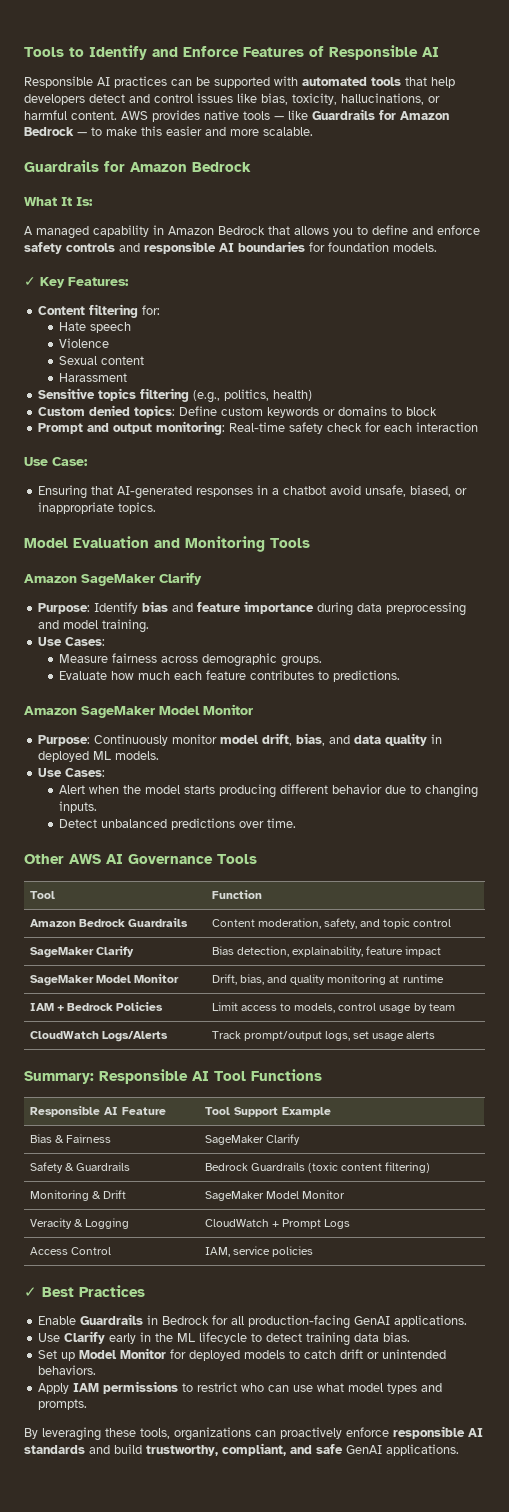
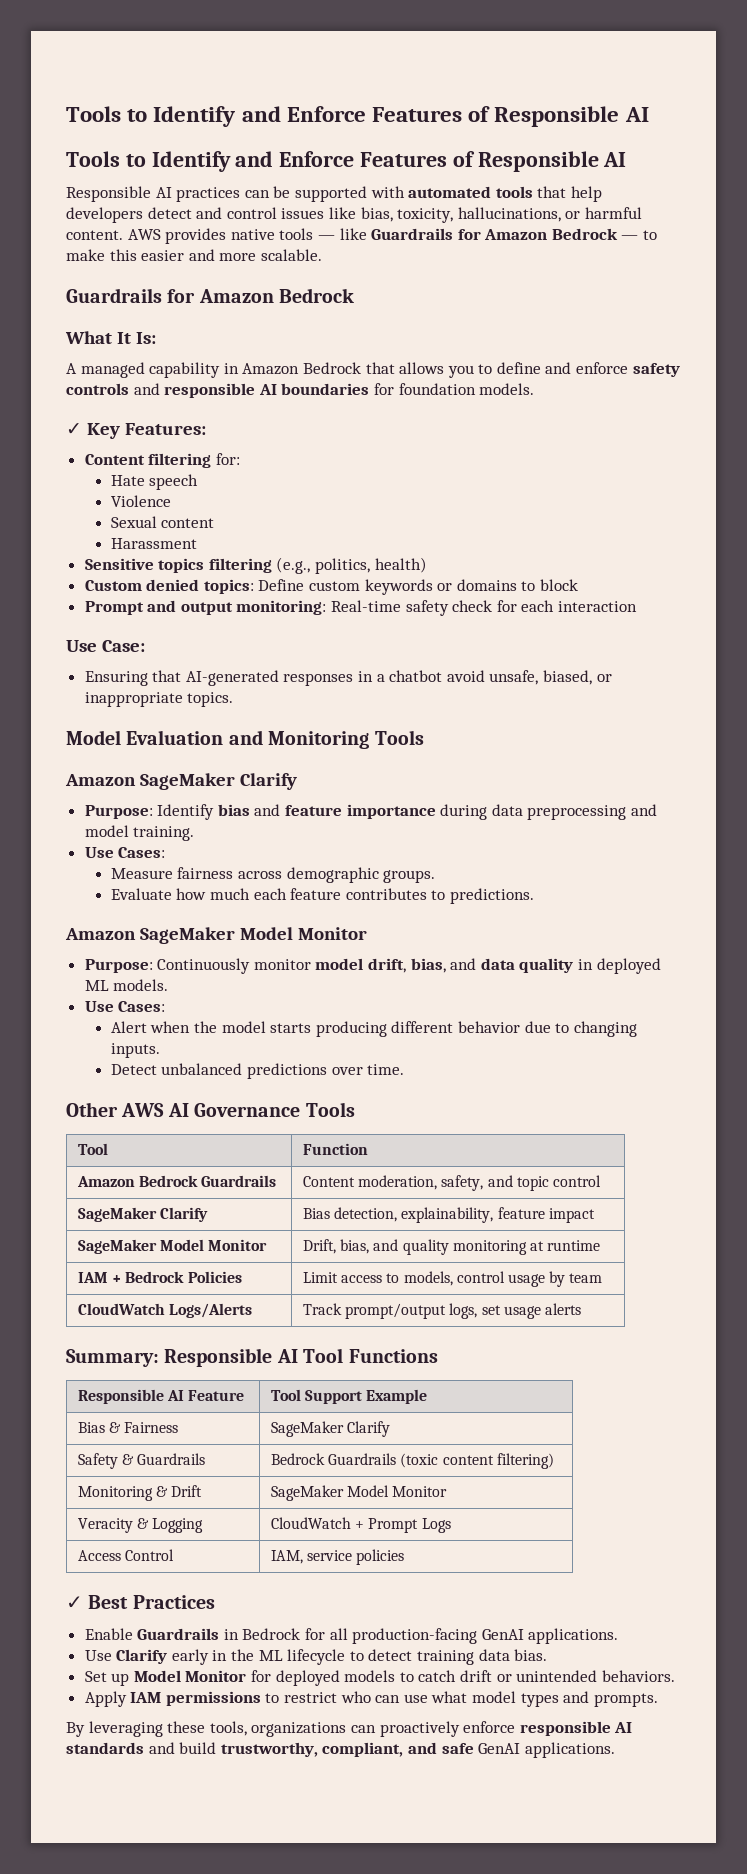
[24,45,439,60] Tools to Identify and Enforce Features of Responsible AI -> [66,106,649,127] [66,151,627,172] Tools to Identify and Enforce Features of Responsible AI // Tools to Identify and Enforce Features of Responsible AI

